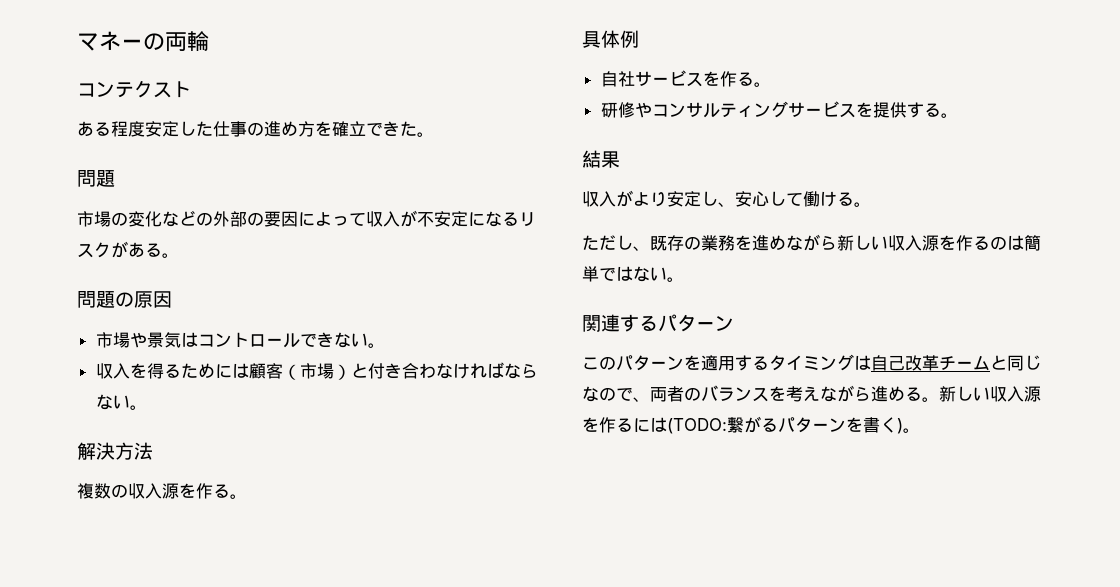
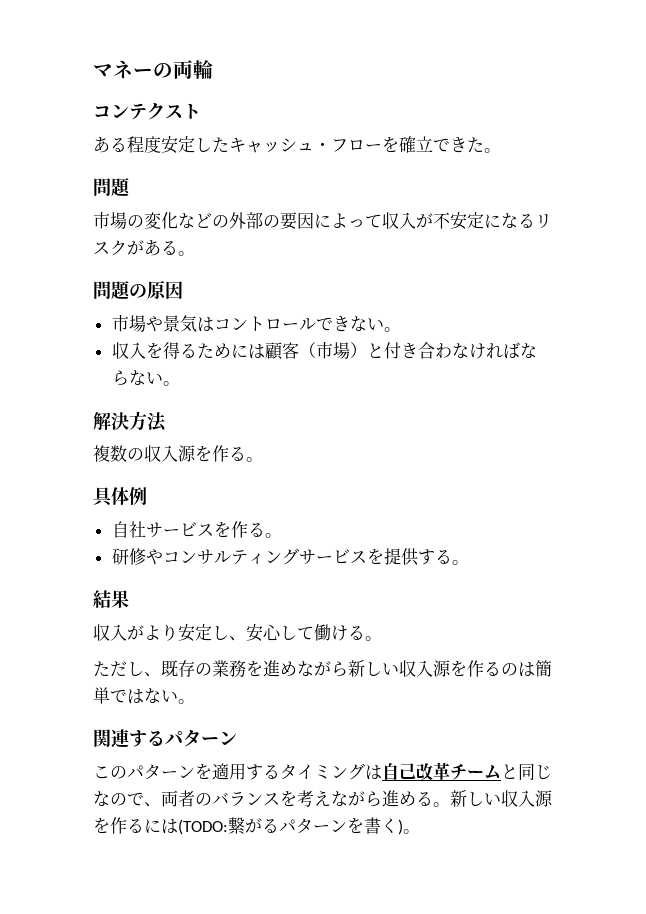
[213,121,315,137] 仕事の進め方 -> [229,138,382,153] キャッシュ・フロー

